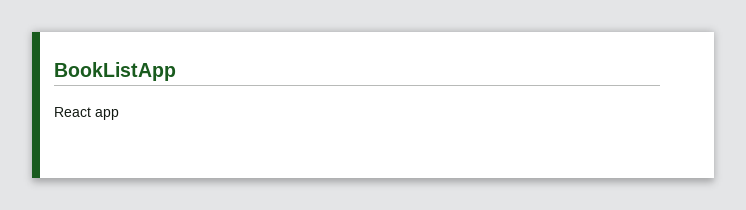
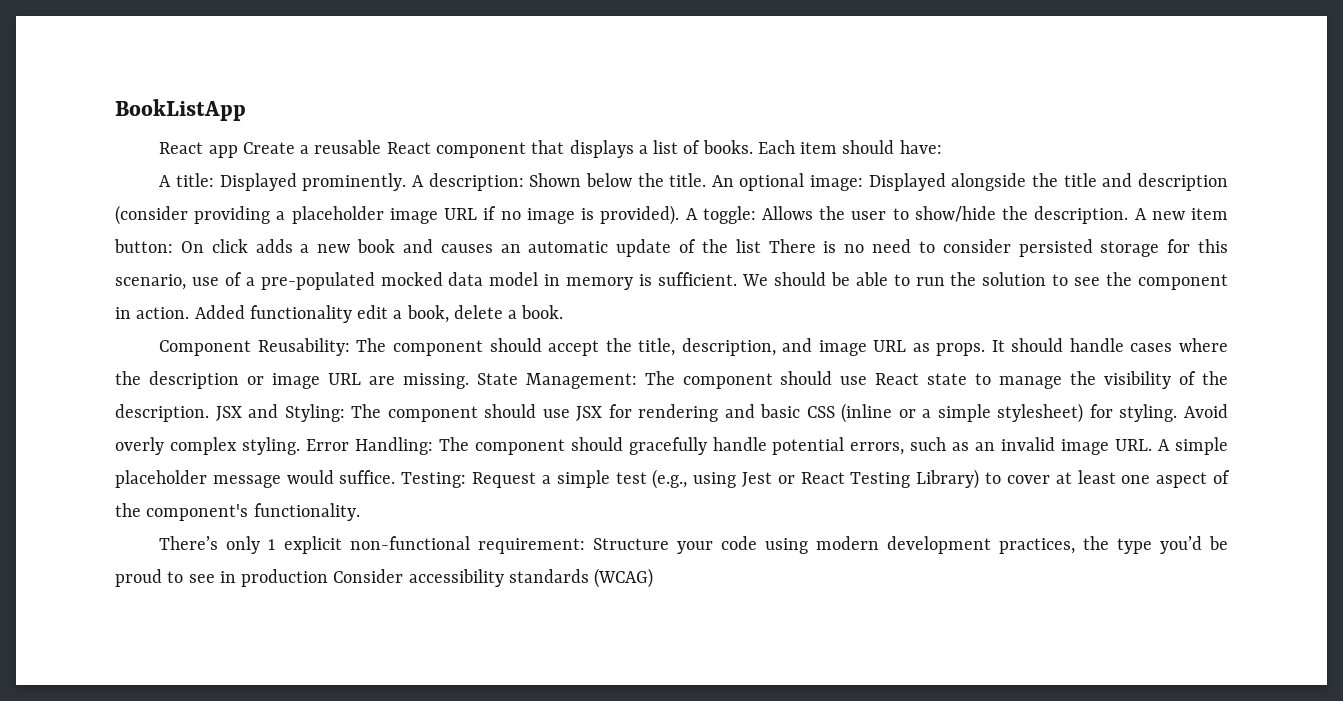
(119, 114) none -> [242,140,942,158] [159,173,1229,191] [115,205,1229,225] [114,239,1228,257] [115,272,1228,290] [115,305,564,323] [159,338,1228,356] [115,371,1229,389] [115,403,1228,423] [115,437,1228,455] [115,469,1231,489] [115,503,360,521] [159,536,1228,554] [115,568,654,588] Create a reusable React component that displays a list of books. Each item should have: // A title: Displayed prominently. A description: Shown below the title. An optional image: Displayed alongside the title and description (consider providing a placeholder image URL if no image is provided). A toggle: Allows the user to show/hide the description. A new item button: On click adds a new book and causes an automatic update of the list There is no need to consider persisted storage for this scenario, use of a pre-populated mocked data model in memory is sufficient. We should be able to run the solution to see the component in action. Added functionality edit a book, delete a book. // Component Reusability: The component should accept the title, description, and image URL as props. It should handle cases where the description or image URL are missing. State Management: The component should use React state to manage the visibility of the description. JSX and Styling: The component should use JSX for rendering and basic CSS (inline or a simple stylesheet) for styling. Avoid overly complex styling. Error Handling: The component should gracefully handle potential errors, such as an invalid image URL. A simple placeholder message would suffice. Testing: Request a simple test (e.g., using Jest or React Testing Library) to cover at least one aspect of the component's functionality. // There’s only 1 explicit non-functional requirement: Structure your code using modern development practices, the type you’d be proud to see in production Consider accessibility standards (WCAG)

